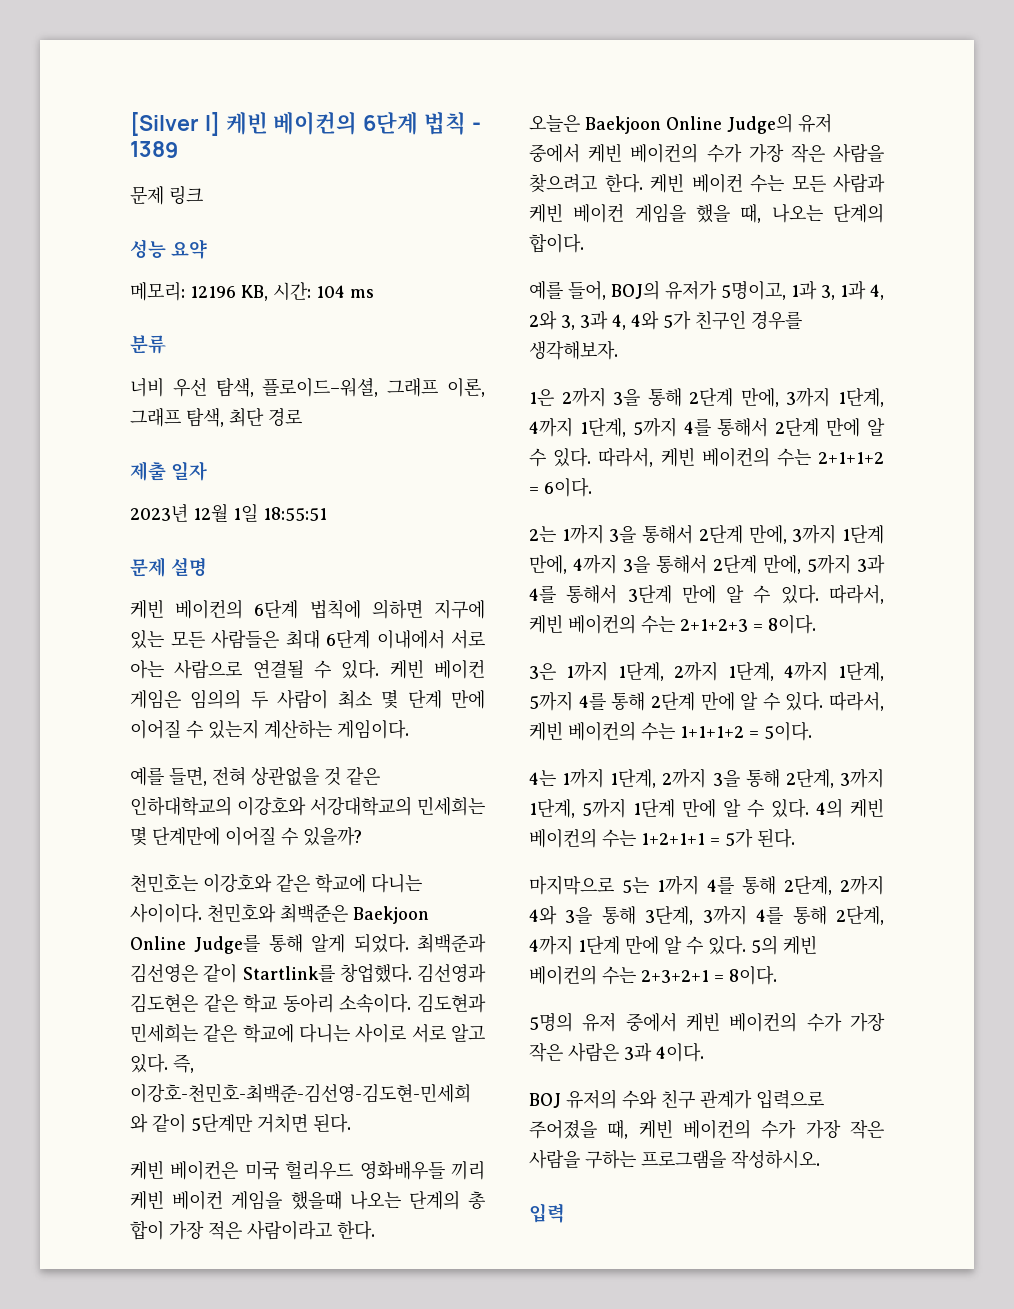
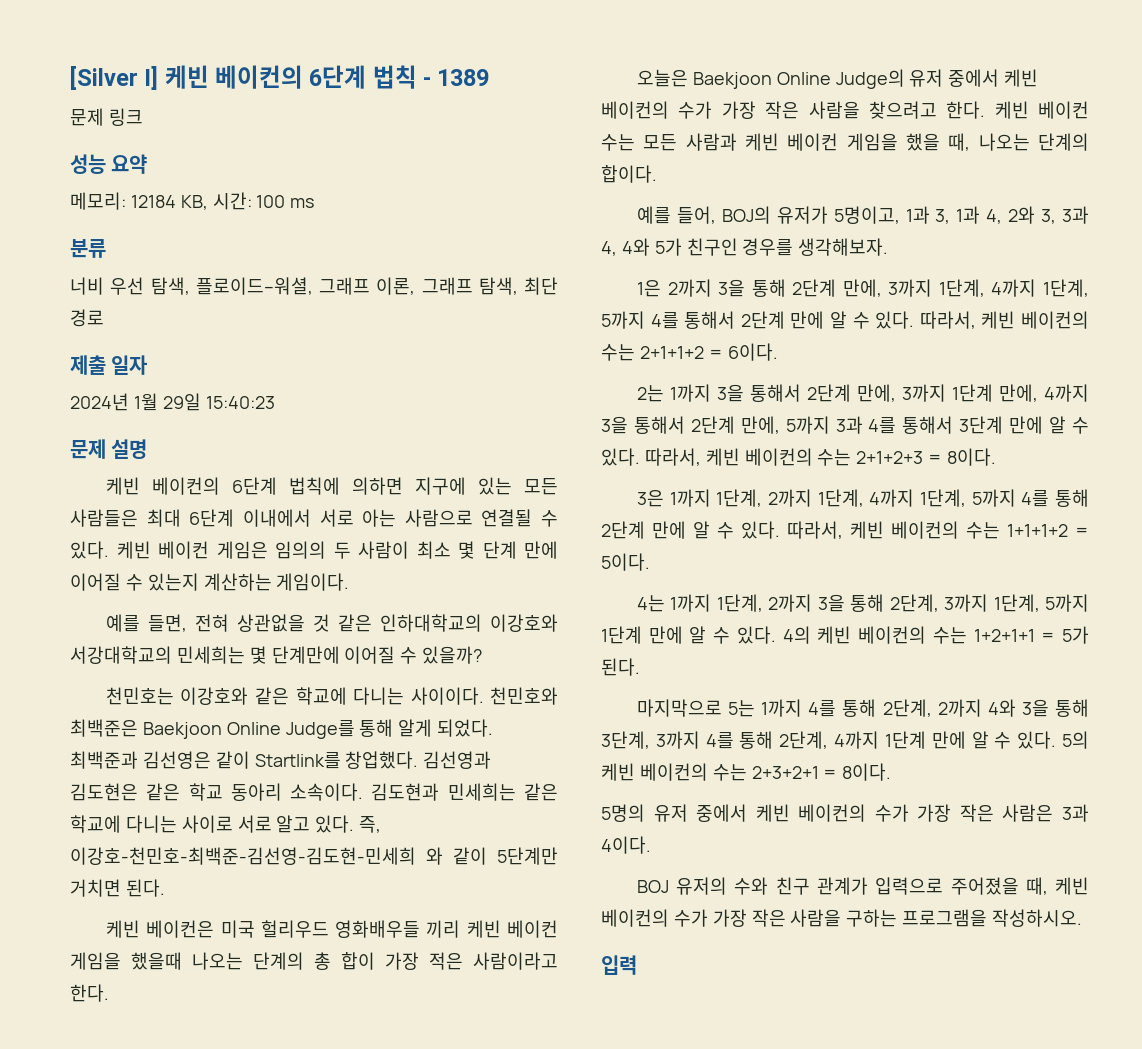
[190,286,236,298] 12196 -> [130,195,176,208] 12184
[316,285,345,298] 104 -> [256,195,286,208] 100
[130,503,327,522] 2023년 12월 1일 18:55:51 -> [70,393,275,411] 2024년 1월 29일 15:40:23

